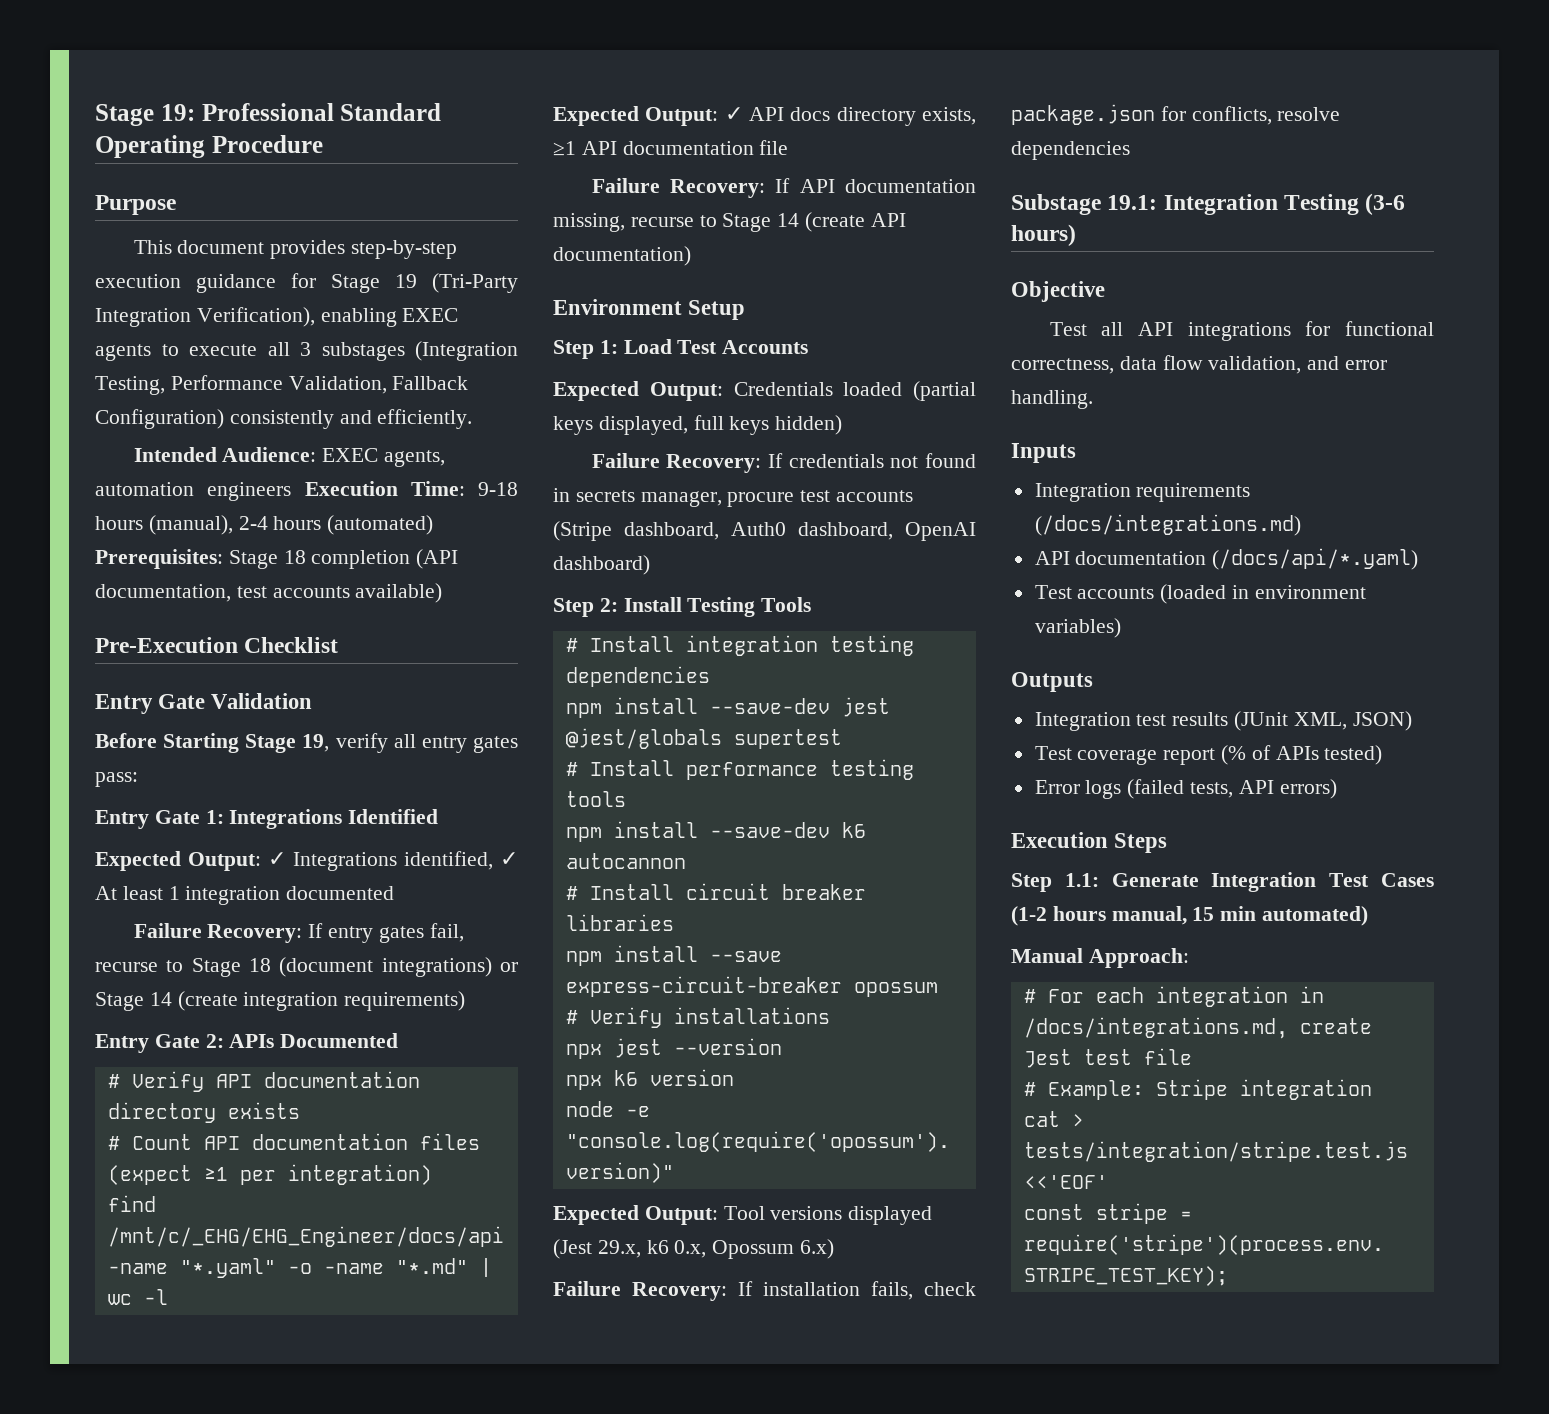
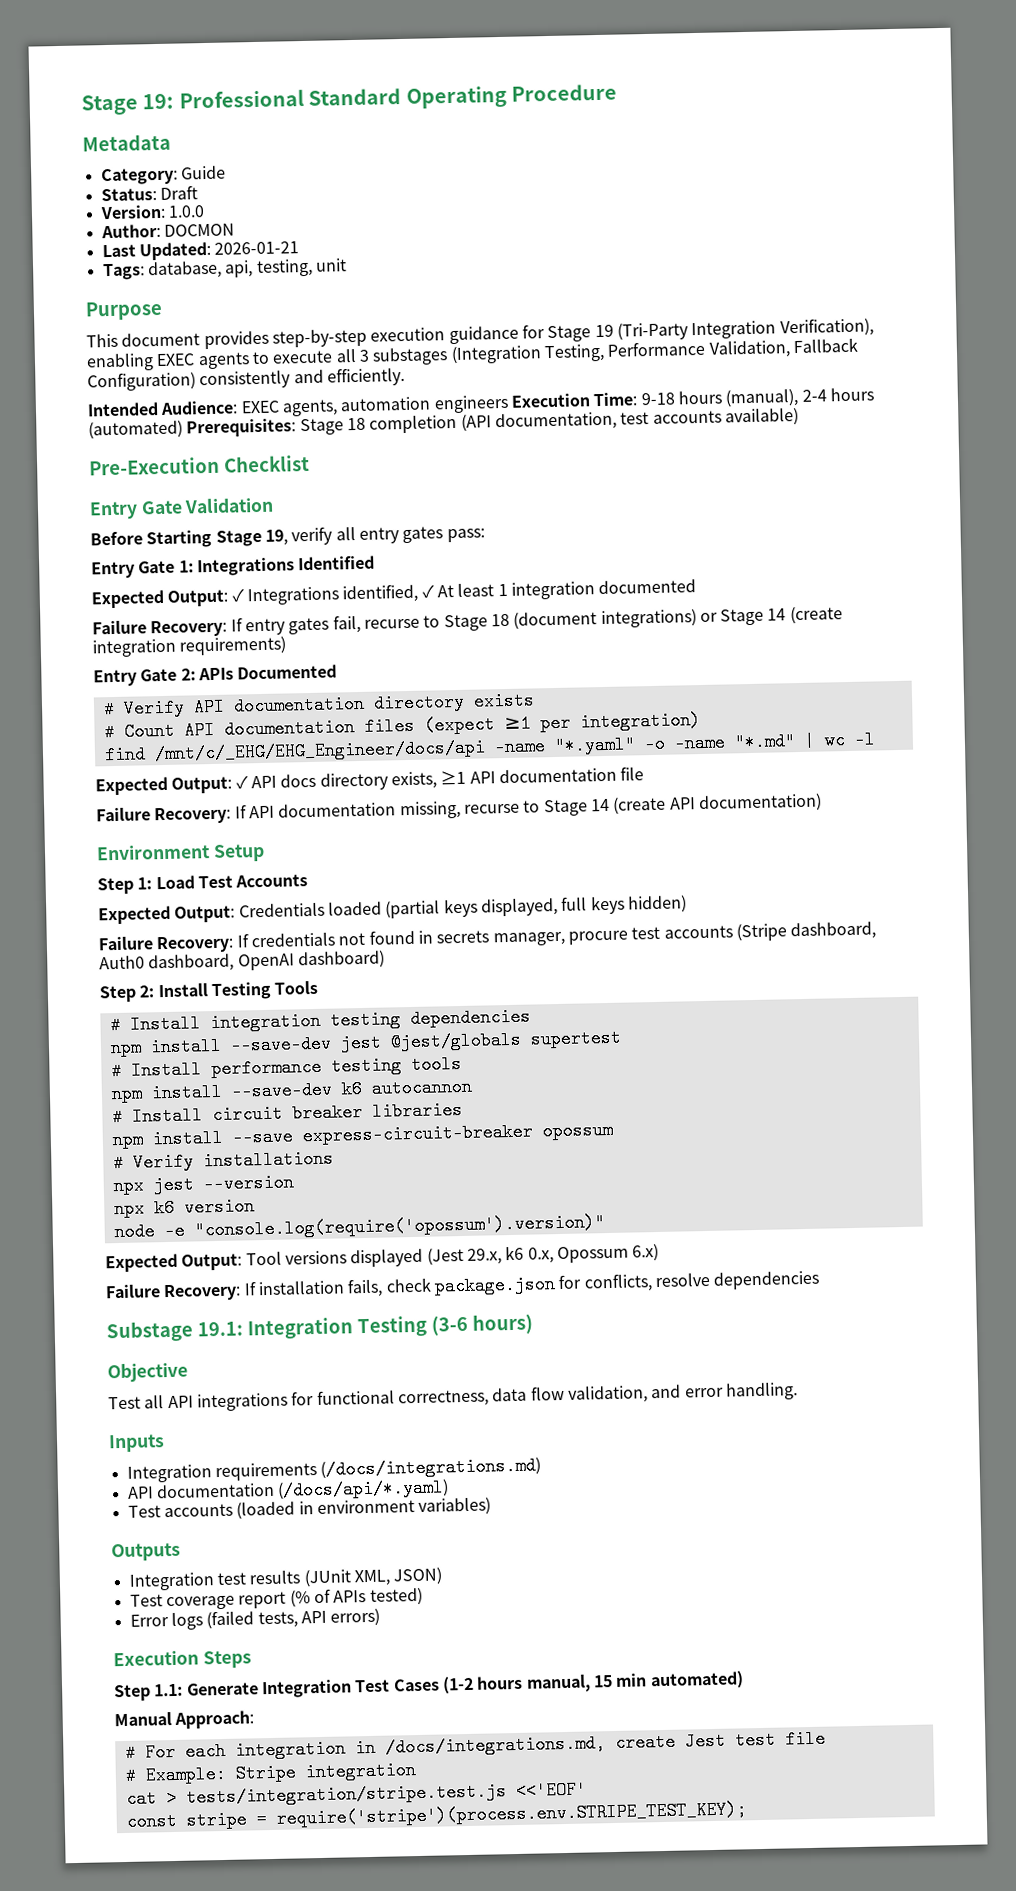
(323, 144) none -> [82,133,171,152] [100,165,226,186] [100,185,198,202] [99,204,205,220] [100,223,235,239] [101,241,300,261] [102,258,347,281] // Metadata // Category: Guide // Status: Draft // Version: 1.0.0 // Author: DOCMON // Last Updated: 2026-01-21 // Tags: database, api, testing, unit

